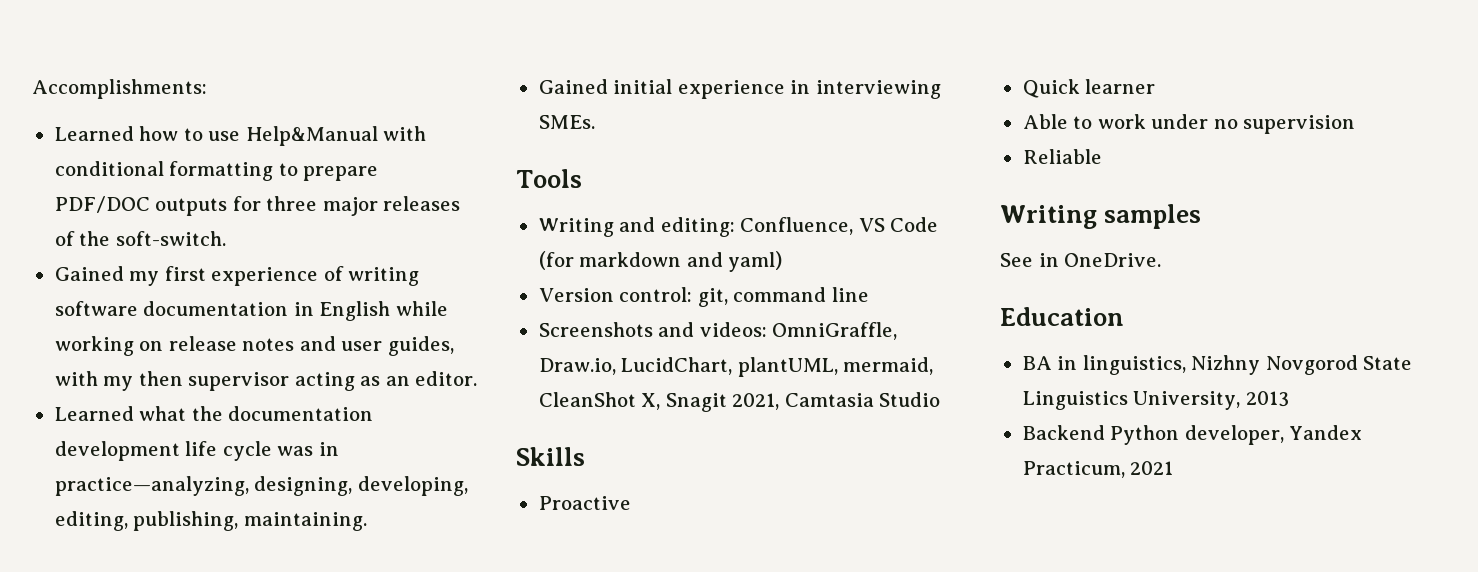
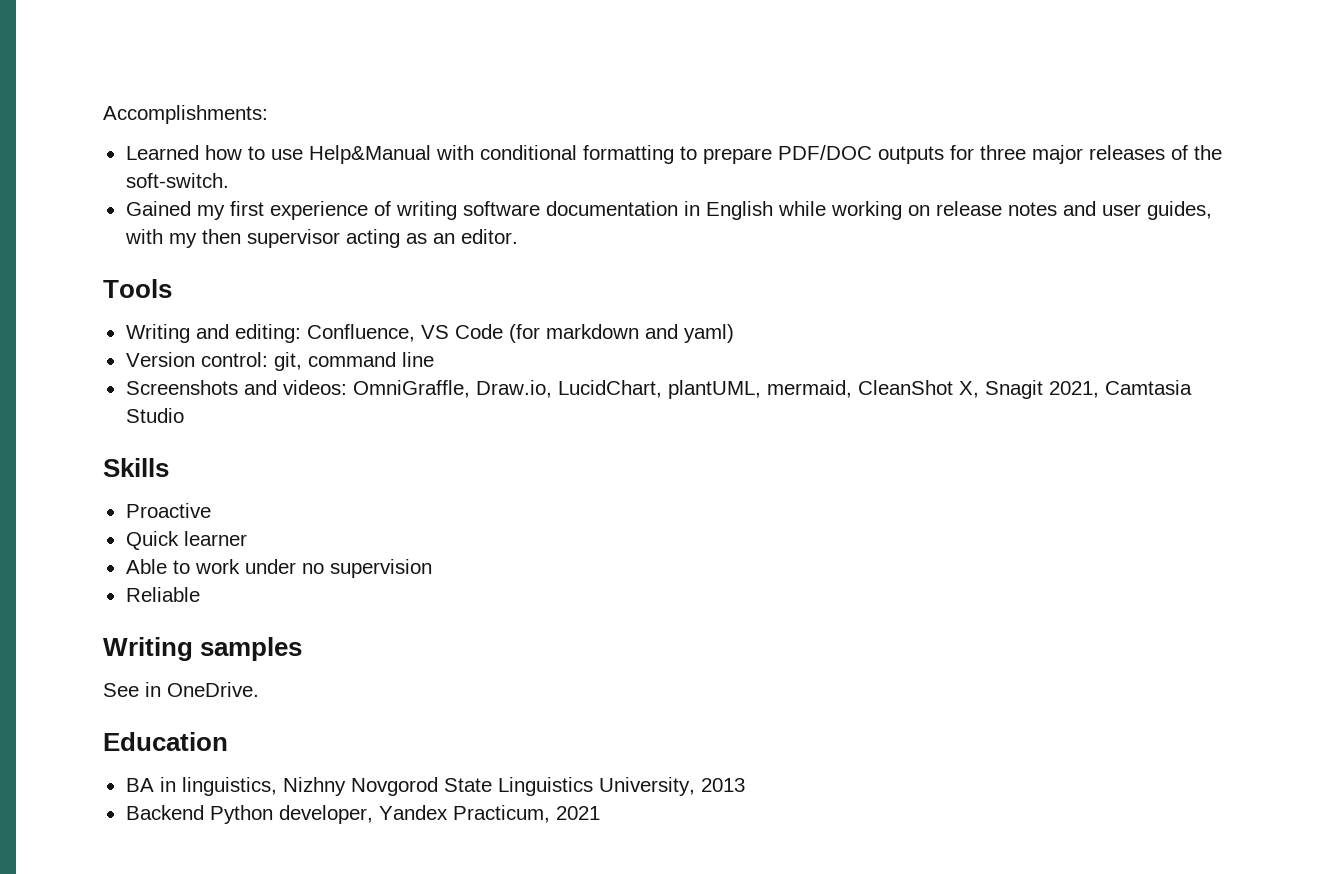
[54,406,374,421] [54,441,339,461] [54,476,468,496] [54,511,367,531] [538,79,941,99] [538,115,595,129] // Learned what the documentation development life cycle was in practice—analyzing, designing, developing, editing, publishing, maintaining. // Gained initial experience in interviewing SMEs. -> (518, 236) none

